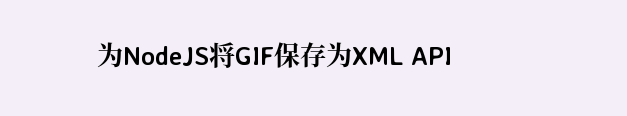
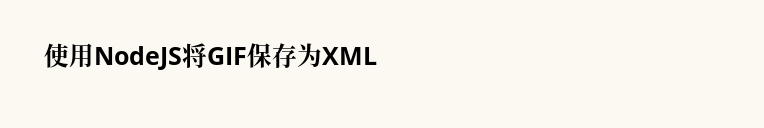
[97,42,123,68] 为 -> [44,43,94,68] 使用
[411,47,452,65] API -> (377, 56) none

